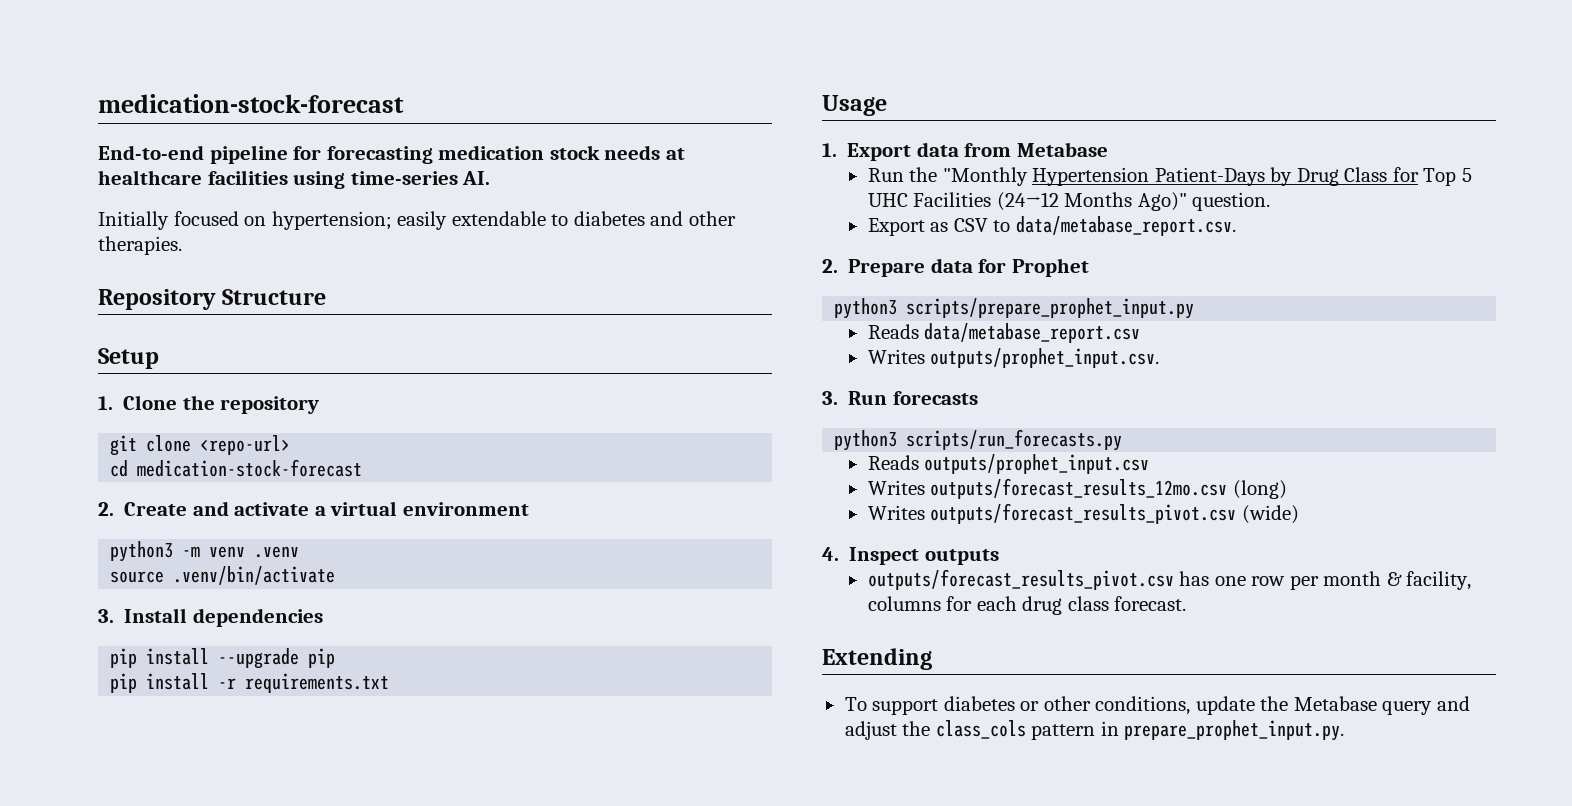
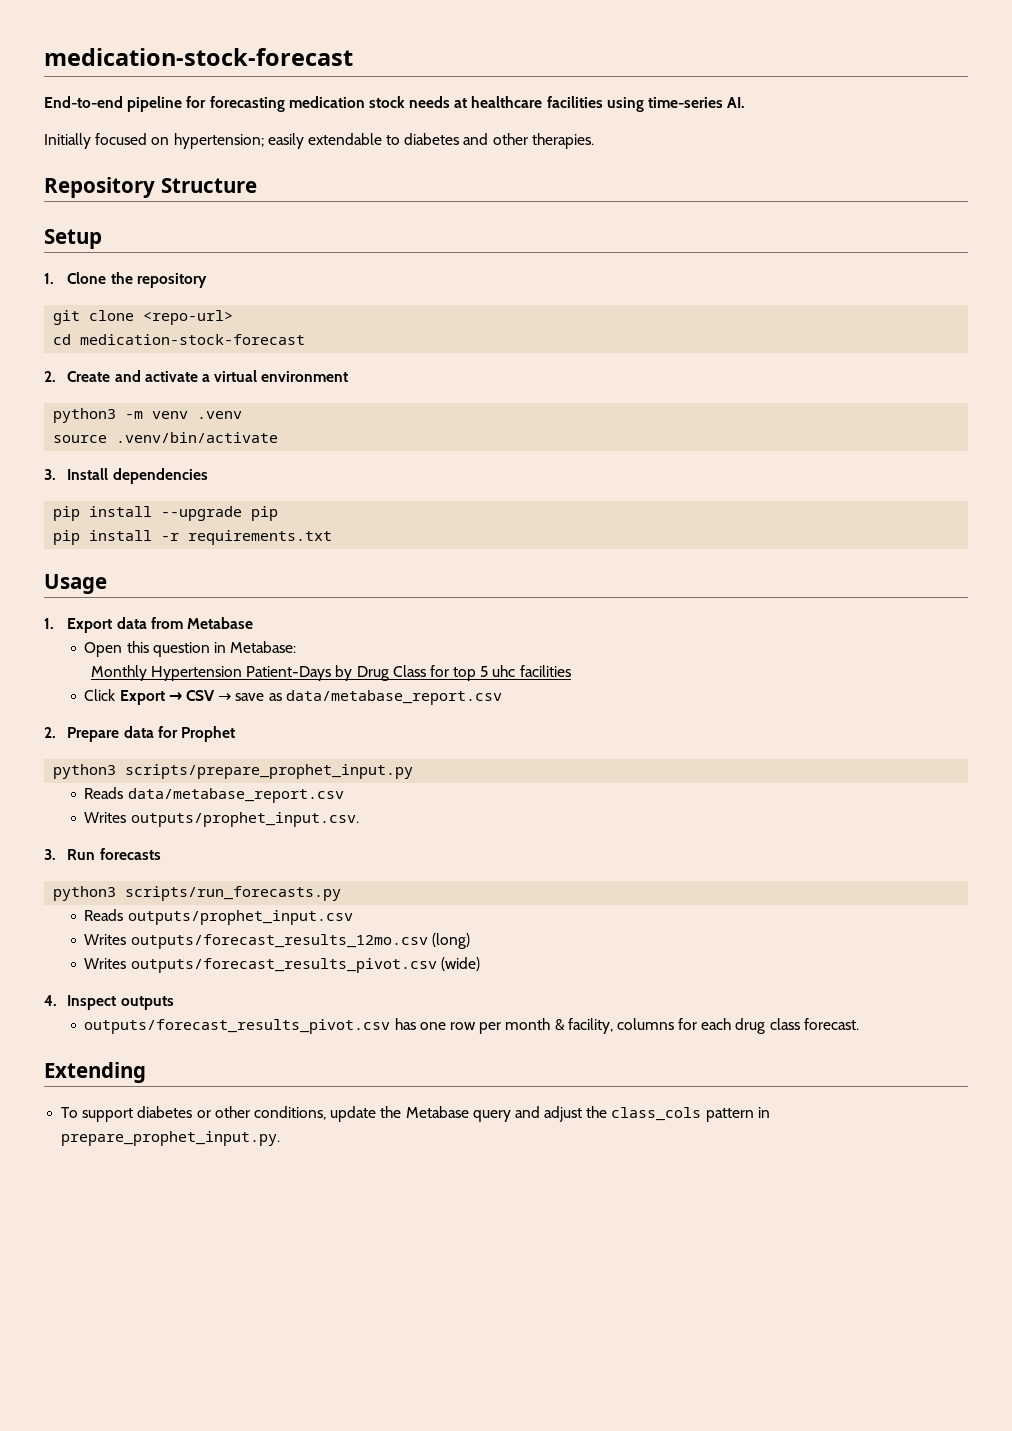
[867,167,1028,186] Run the "Monthly -> [84,641,297,657] [90,665,147,681] Open this question in Metabase: // Monthly
[1423,168,1473,186] [867,192,1271,211] [867,216,1236,236] Top 5 UHC Facilities (24→12 Months Ago)" question. // Export as CSV to data/metabase_report.csv. -> [453,665,571,681] [84,689,502,705] top 5 uhc facilities // Click Export → CSV → save as data/metabase_report.csv

